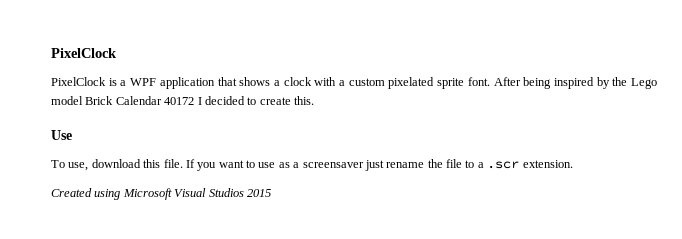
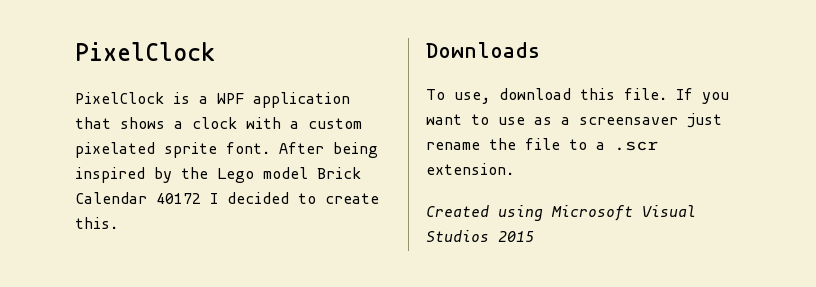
[51,130,72,140] Use -> [426,42,540,58] Downloads

